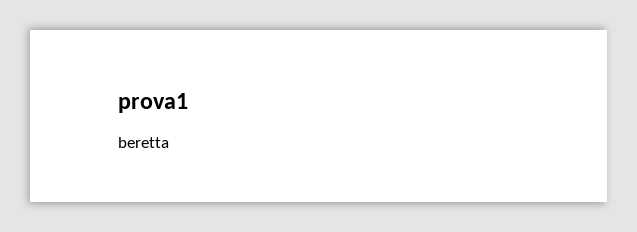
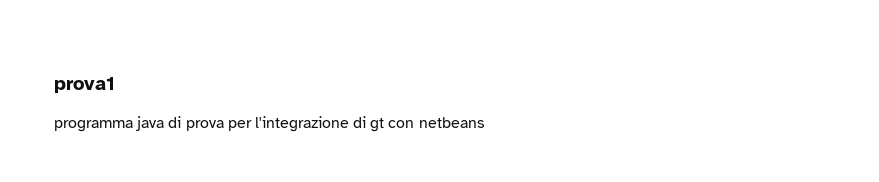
[118,137,169,148] beretta -> [54,116,485,132] programma java di prova per l'integrazione di gt con netbeans

